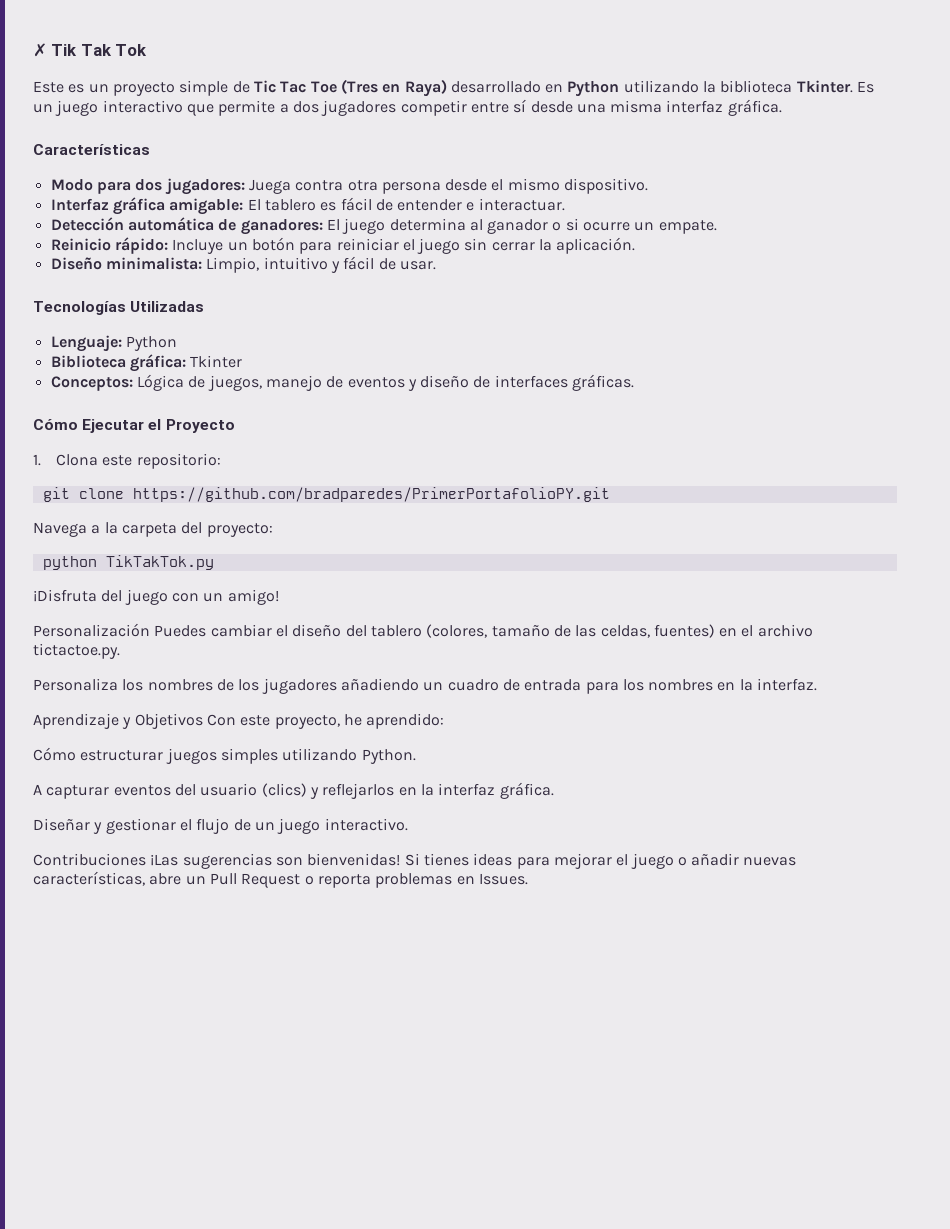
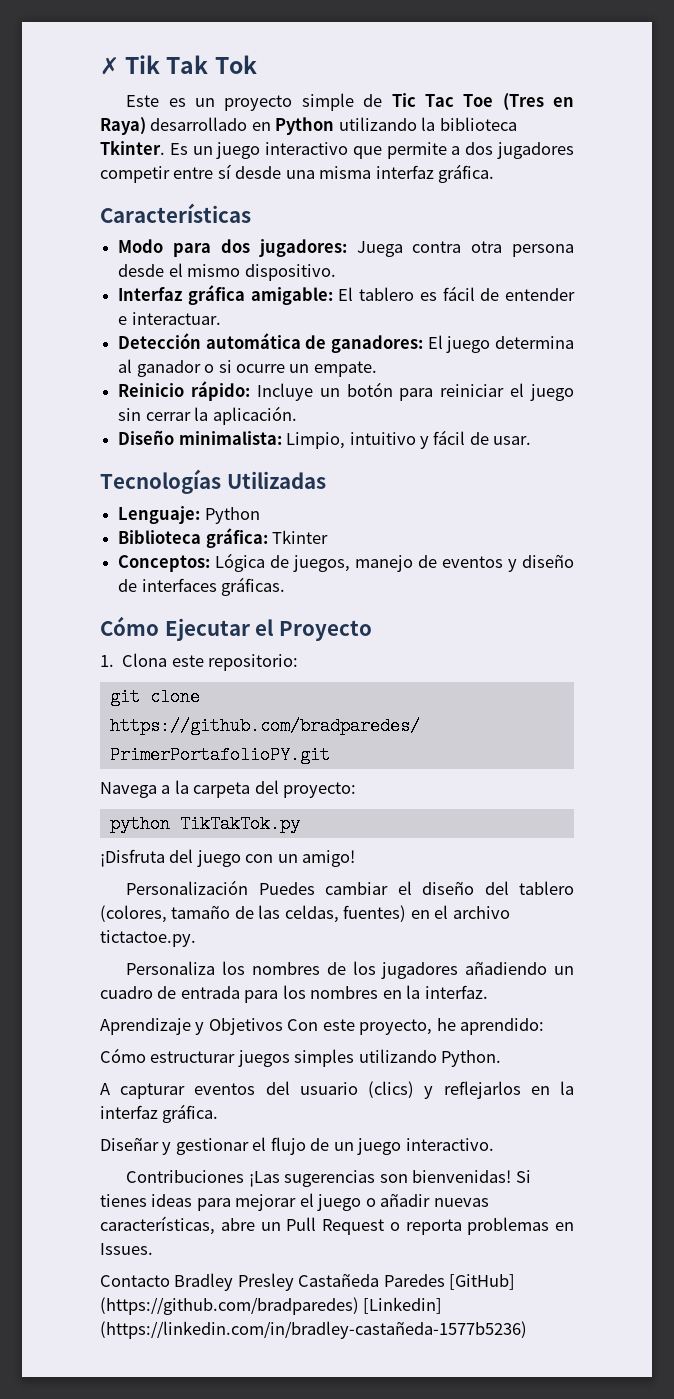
(528, 879) none -> [100,1273,516,1291] [100,1297,443,1315] [100,1321,527,1339] // Contacto Bradley Presley Castañeda Paredes [GitHub] (https://github.com/bradparedes) [Linkedin] (https://linkedin.com/in/bradley-castañeda-1577b5236)

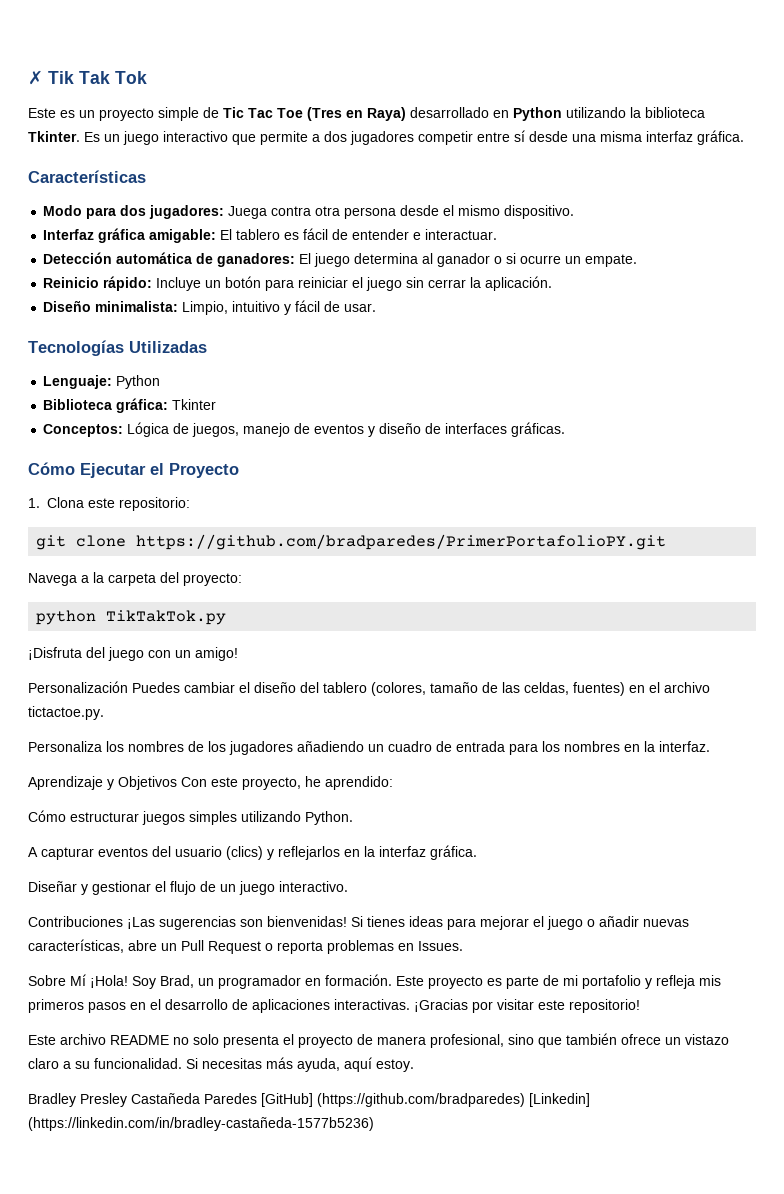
[100,1275,170,1287] Contacto -> [28,974,721,989] [28,999,640,1013] [28,1033,729,1048] [28,1057,414,1072] Sobre Mí ¡Hola! Soy Brad, un programador en formación. Este proyecto es parte de mi portafolio y refleja mis primeros pasos en el desarrollo de aplicaciones interactivas. ¡Gracias por visitar este repositorio! // Este archivo README no solo presenta el proyecto de manera profesional, sino que también ofrece un vistazo claro a su funcionalidad. Si necesitas más ayuda, aquí estoy. //

